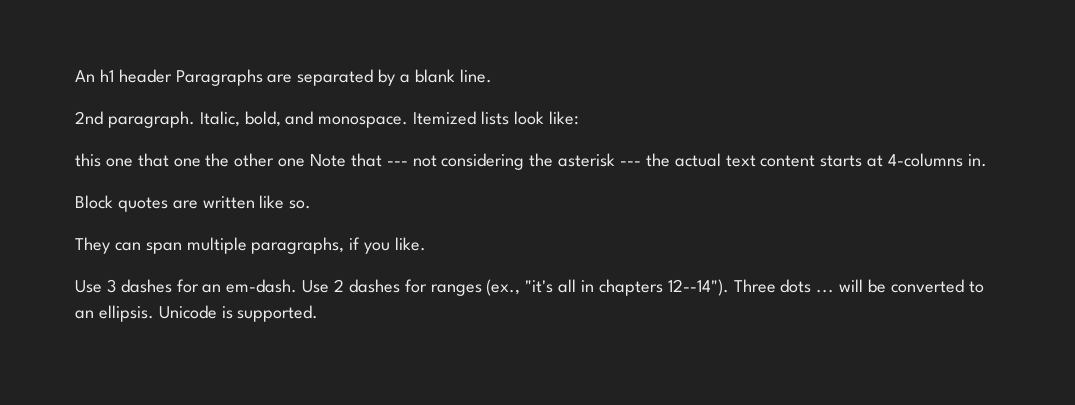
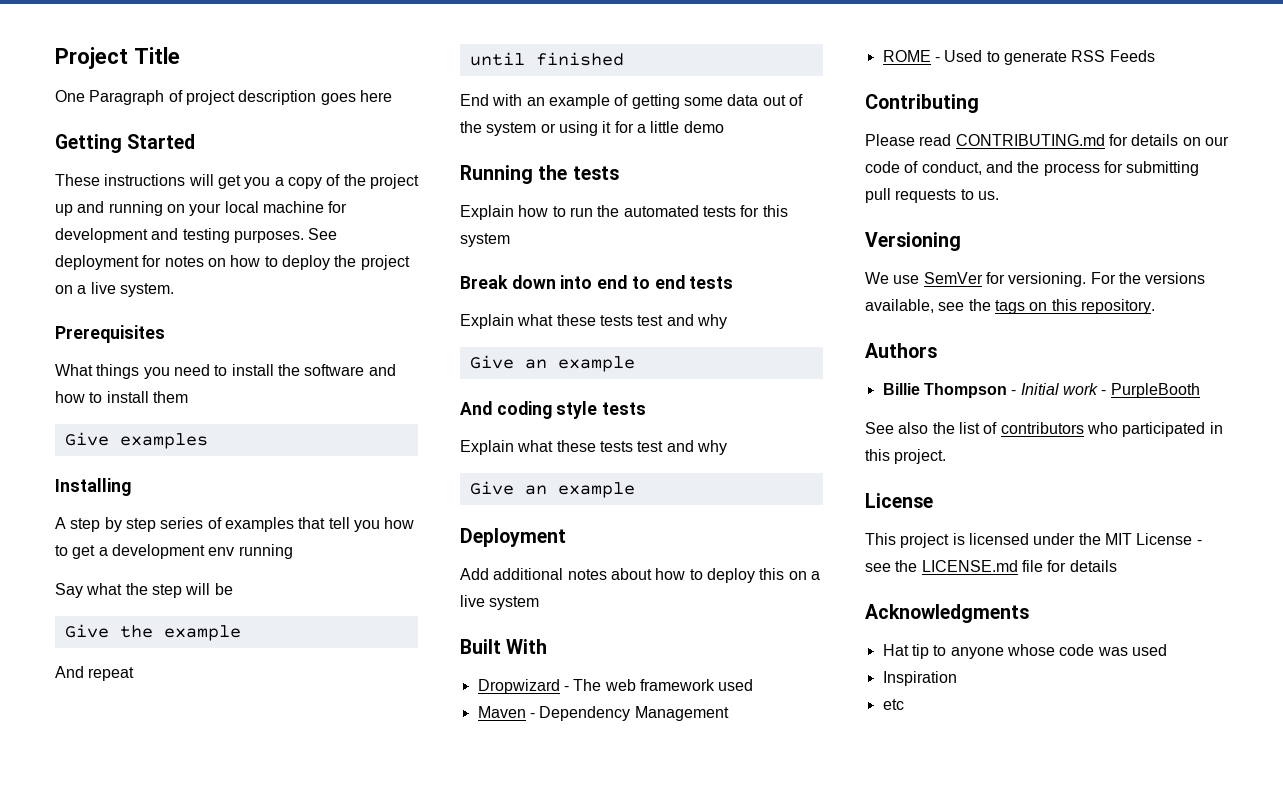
[75,69,492,86] [75,111,579,128] [75,153,987,170] [75,195,312,212] [75,237,427,254] [75,279,984,296] [75,305,319,322] An h1 header Paragraphs are separated by a blank line. // 2nd paragraph. Italic, bold, and monospace. Itemized lists look like: // this one that one the other one Note that --- not considering the asterisk --- the actual text content starts at 4-columns in. // Block quotes are written like so. // They can span multiple paragraphs, if you like. // Use 3 dashes for an em-dash. Use 2 dashes for ranges (ex., "it's all in chapters 12--14"). Three dots ... will be converted to an ellipsis. Unicode is supported. -> [55,47,180,69] [55,90,392,105] [55,134,196,153] [55,174,419,189] [55,201,348,216] [55,228,338,243] [55,255,410,270] [55,282,174,297] [55,325,165,343] [55,364,396,379] [55,391,188,403] [64,432,208,449] [55,478,131,496] [55,517,415,532] [55,544,293,559] [55,583,233,598] [64,624,241,641] [55,666,135,681] [469,52,624,66] [460,94,803,109] [460,121,724,136] [460,165,619,184] [460,205,788,220] [460,233,510,247] [460,275,734,289] [460,314,727,329] [469,355,635,372] [460,401,647,419] [460,440,727,455] [469,481,635,498] [460,528,566,547] [460,568,820,583] [460,595,540,610] [460,639,548,654] [477,679,754,694] [477,706,729,721] [882,50,1155,65] [865,94,979,113] [865,134,1229,146] [865,161,1200,176] [865,188,999,203] [865,232,961,251] [865,272,1206,287] [865,299,1155,314] [865,343,937,358] [882,383,1200,398] [865,422,1223,437] [865,449,947,464] [865,493,933,508] [865,533,1202,548] [865,560,1117,572] [865,604,1029,623] [882,644,1167,659] [882,671,957,686] [882,699,904,710] Project Title // One Paragraph of project description goes here // Getting Started // These instructions will get you a copy of the project up and running on your local machine for development and testing purposes. See deployment for notes on how to deploy the project on a live system. // Prerequisites // What things you need to install the software and how to install them // Give examples // Installing // A step by step series of examples that tell you how to get a development env running // Say what the step will be // Give the example // And repeat // until finished // End with an example of getting some data out of the system or using it for a little demo // Running the tests // Explain how to run the automated tests for this system // Break down into end to end tests // Explain what these tests test and why // Give an example // And coding style tests // Explain what these tests test and why // Give an example // Deployment // Add additional notes about how to deploy this on a live system // Built With // Dropwizard - The web framework used // Maven - Dependency Management // ROME - Used to generate RSS Feeds // Contributing // Please read CONTRIBUTING.md for details on our code of conduct, and the process for submitting pull requests to us. // Versioning // We use SemVer for versioning. For the versions available, see the tags on this repository. // Authors // Billie Thompson - Initial work - PurpleBooth // See also the list of contributors who participated in this project. // License // This project is licensed under the MIT License - see the LICENSE.md file for details // Acknowledgments // Hat tip to anyone whose code was used // Inspiration // etc

